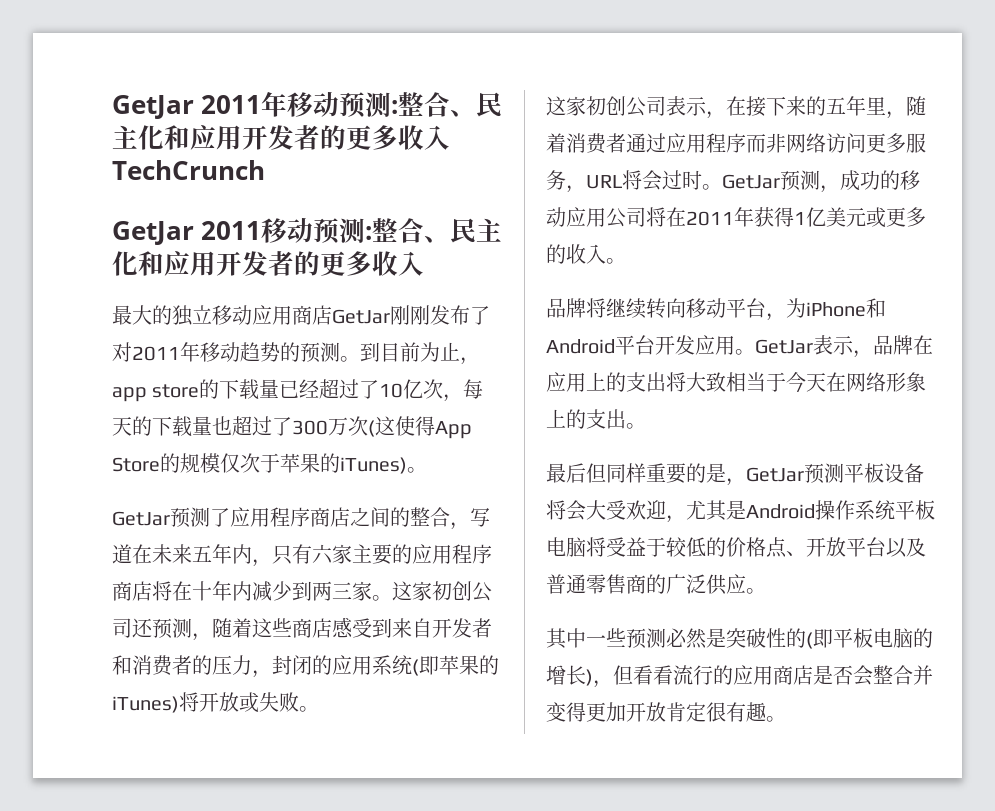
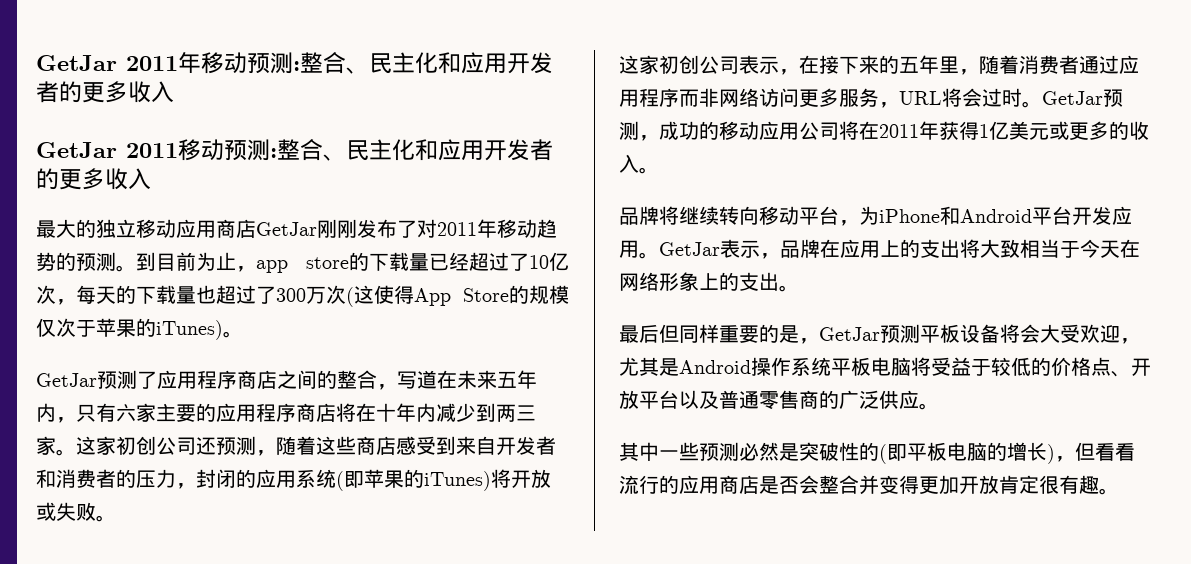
[112,160,265,180] TechCrunch -> (174, 92) none

